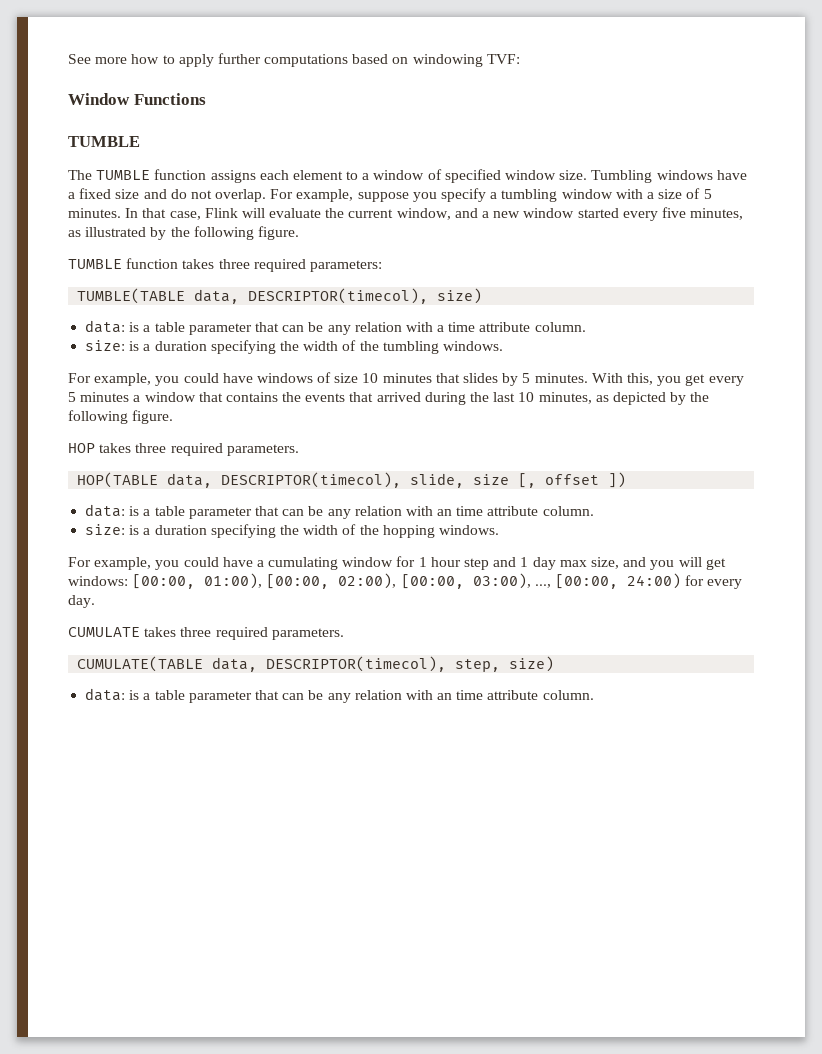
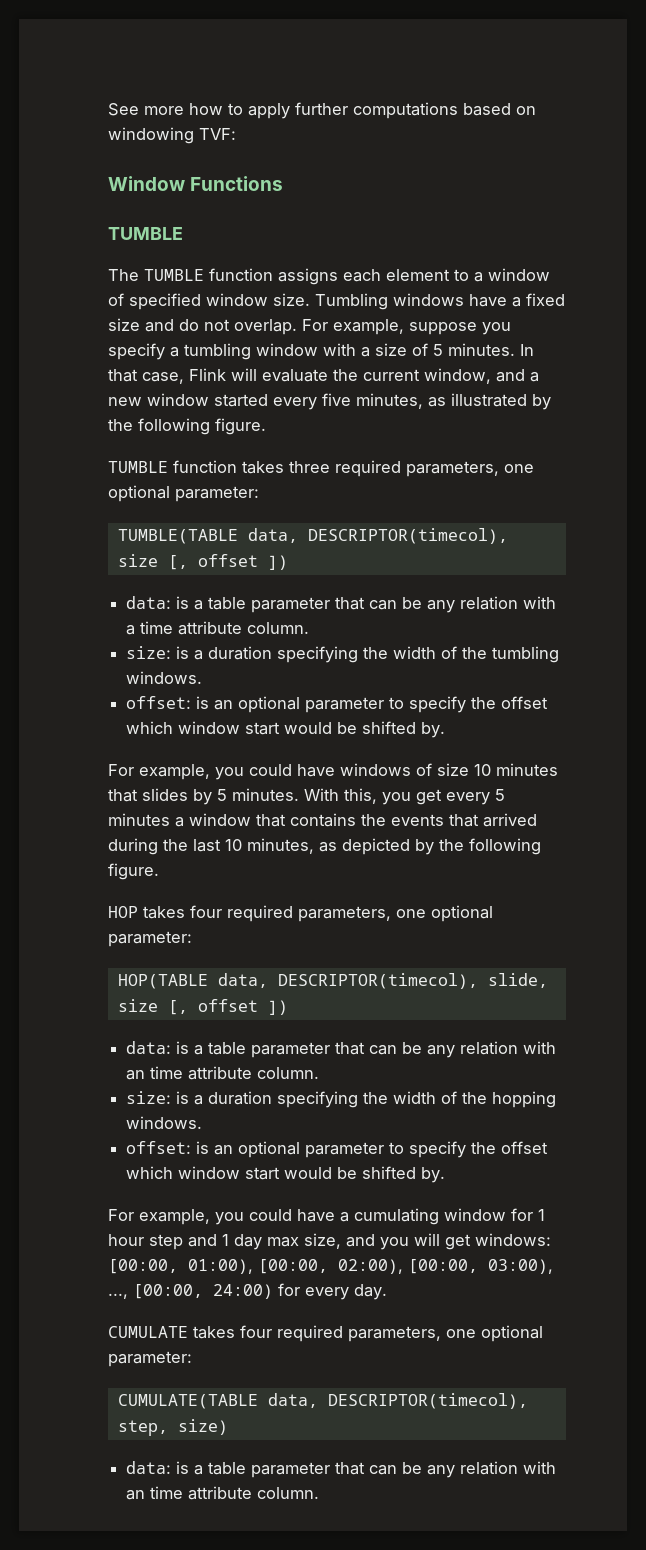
[309,260,382,272] parameters: -> [406,461,534,477] [108,485,259,502] parameters, one optional parameter:
[437,288,483,304] size) -> [117,554,288,570] size [, offset ])
(503, 346) none -> [126,696,549,713] [126,721,446,738] // offset: is an optional parameter to specify the offset which window start would be shifted by.
[135,443,299,456] three required parameters. -> [190,905,493,922] [108,931,192,947] four required parameters, one optional parameter:
(499, 530) none -> [126,1141,549,1158] [126,1166,446,1183] // offset: is an optional parameter to specify the offset which window start would be shifted by.
[180,627,344,640] three required parameters. -> [240,1325,543,1342] [108,1351,192,1367] four required parameters, one optional parameter:

